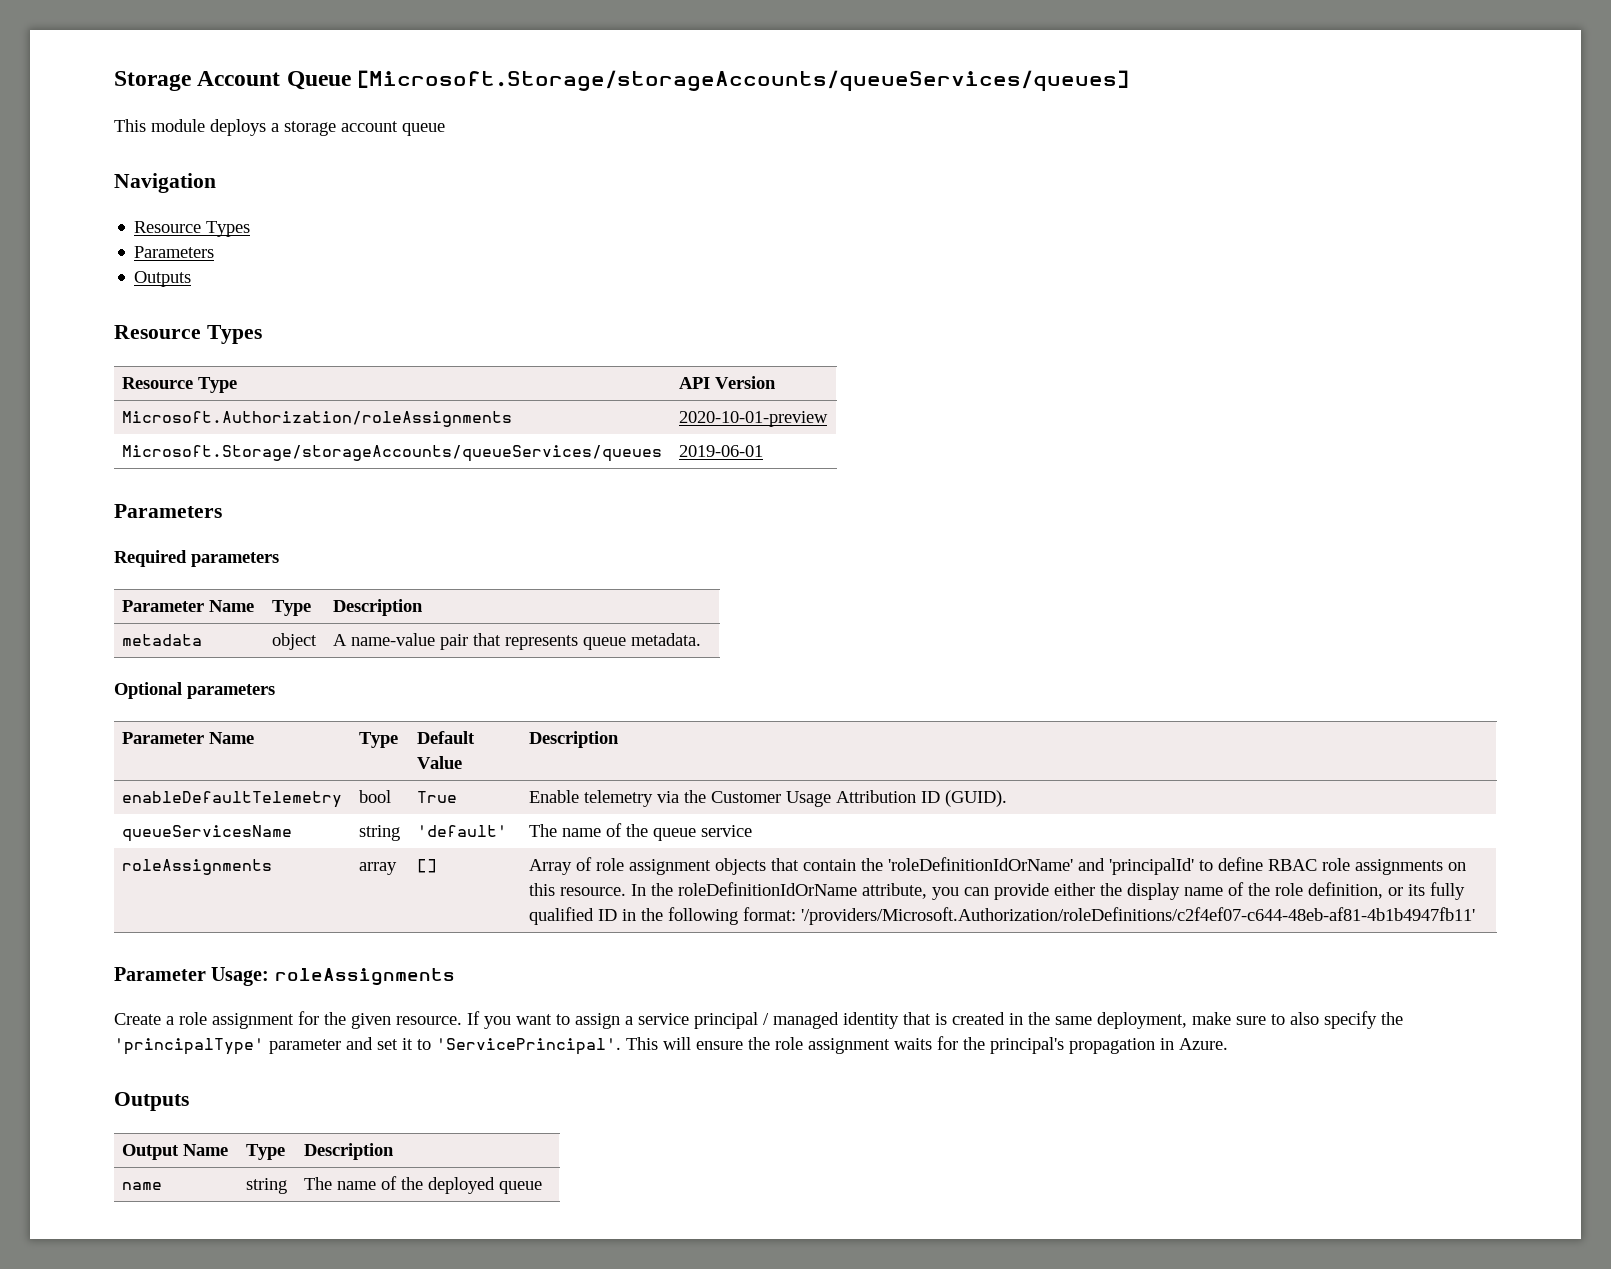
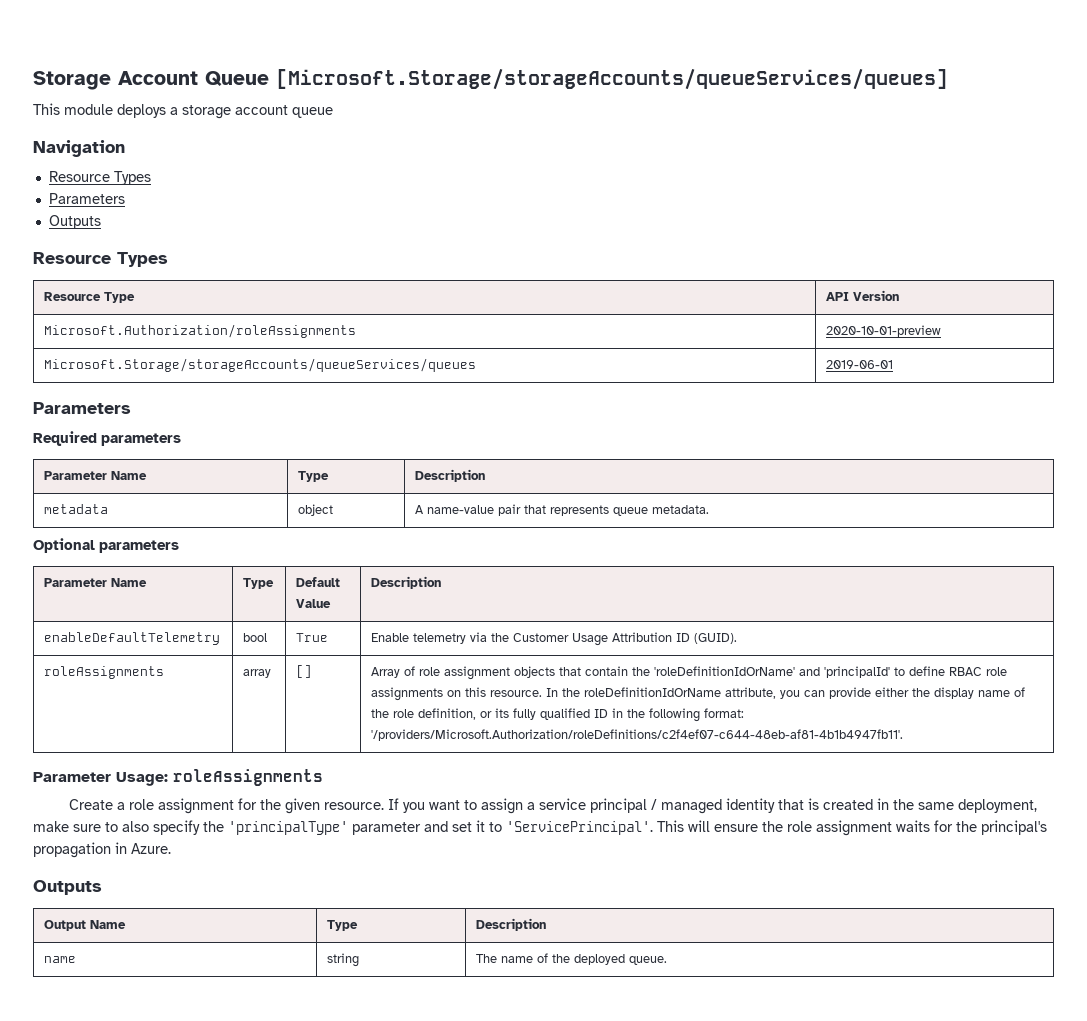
[122,825,293,842] [359,825,401,841] [417,825,508,837] [529,823,753,841] // queueServicesName | string | 'default' | The name of the queue service -> (738, 638) none
[801,907,1476,925] '/providers/Microsoft.Authorization/roleDefinitions/c2f4ef07-c644-48eb-af81-4b1b4947fb11' -> [371,729,904,741] '/providers/Microsoft.Authorization/roleDefinitions/c2f4ef07-c644-48eb-af81-4b1b4947fb11'.
[499,1181,543,1194] queue -> [629,956,668,965] queue.

